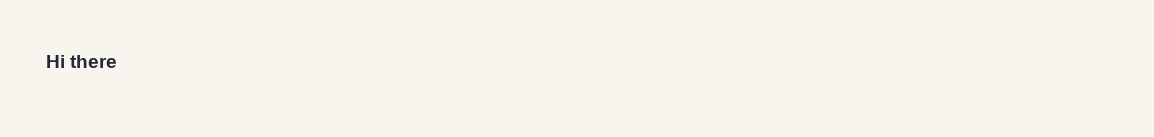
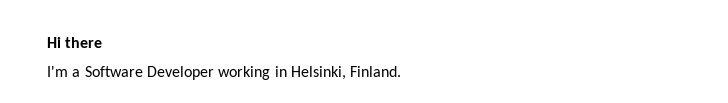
(118, 61) none -> [47,66,402,80] // I'm a Software Developer working in Helsinki, Finland.

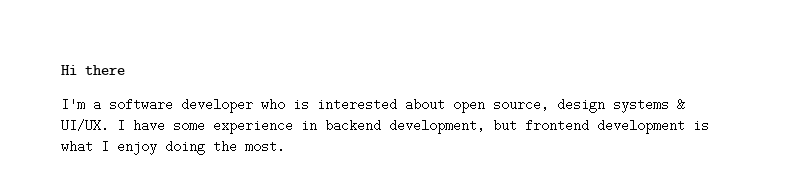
[84,66,402,80] Software Developer working in Helsinki, Finland. -> [109,98,685,113] [61,119,709,134] [61,140,285,155] software developer who is interested about open source, design systems & UI/UX. I have some experience in backend development, but frontend development is what I enjoy doing the most.

